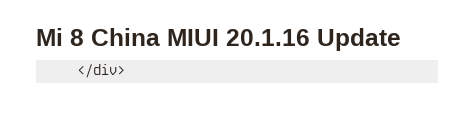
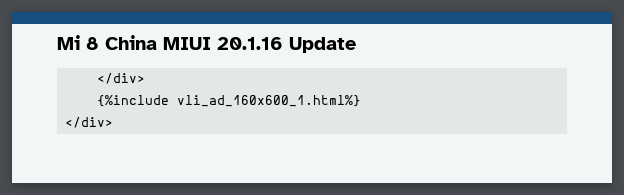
(125, 71) none -> [97,95,362,107] [65,117,114,128] // {%include vli_ad_160x600_1.html%} // </div>

